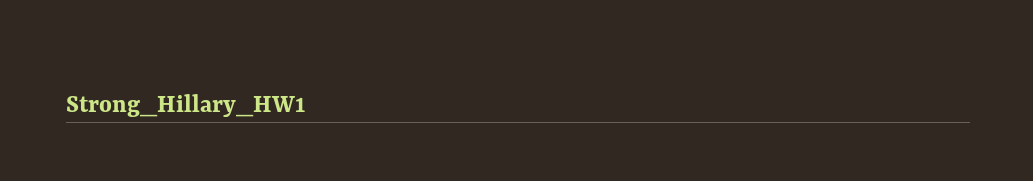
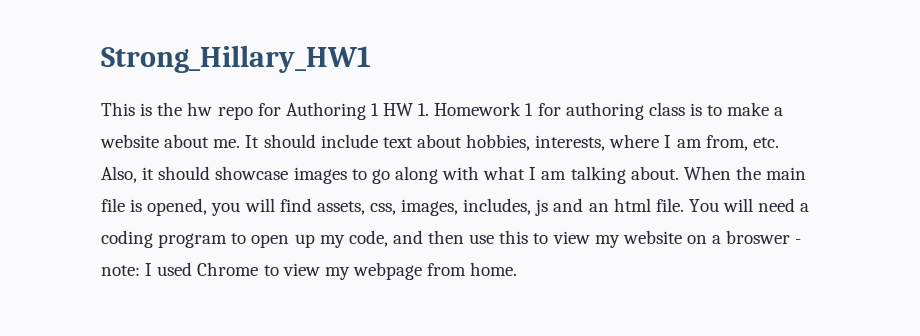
(306, 105) none -> [101,102,784,120] [100,134,779,151] [101,166,807,184] [101,198,810,216] [101,230,802,248] [101,262,518,280] // This is the hw repo for Authoring 1 HW 1. Homework 1 for authoring class is to make a website about me. It should include text about hobbies, interests, where I am from, etc. Also, it should showcase images to go along with what I am talking about. When the main file is opened, you will find assets, css, images, includes, js and an html file. You will need a coding program to open up my code, and then use this to view my website on a broswer - note: I used Chrome to view my webpage from home.

